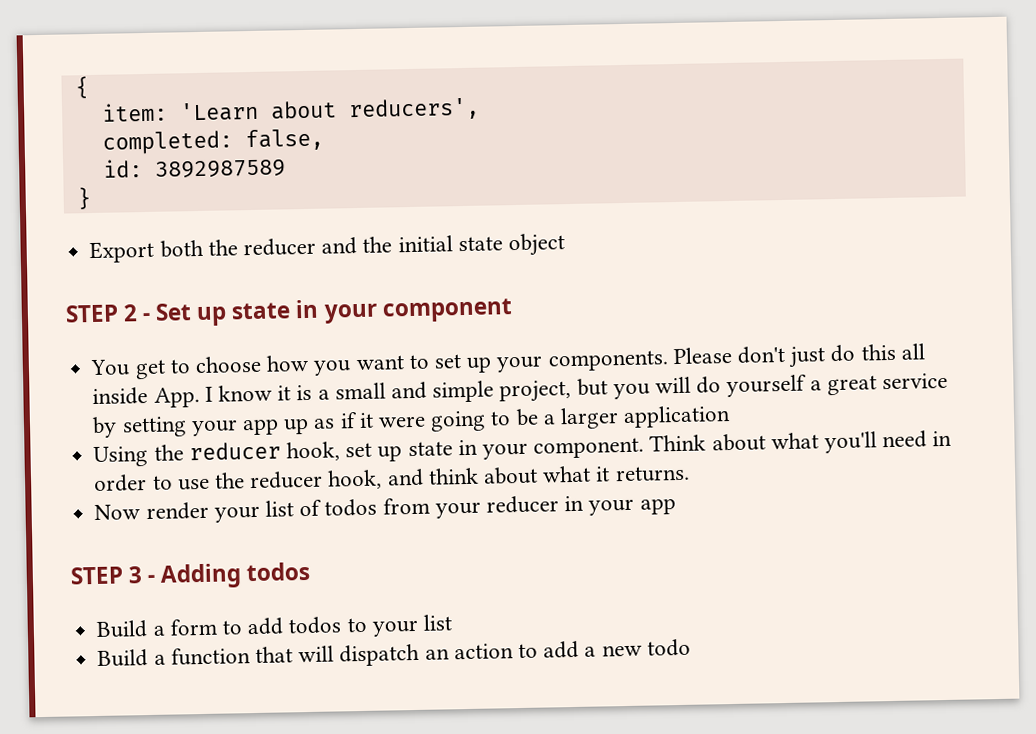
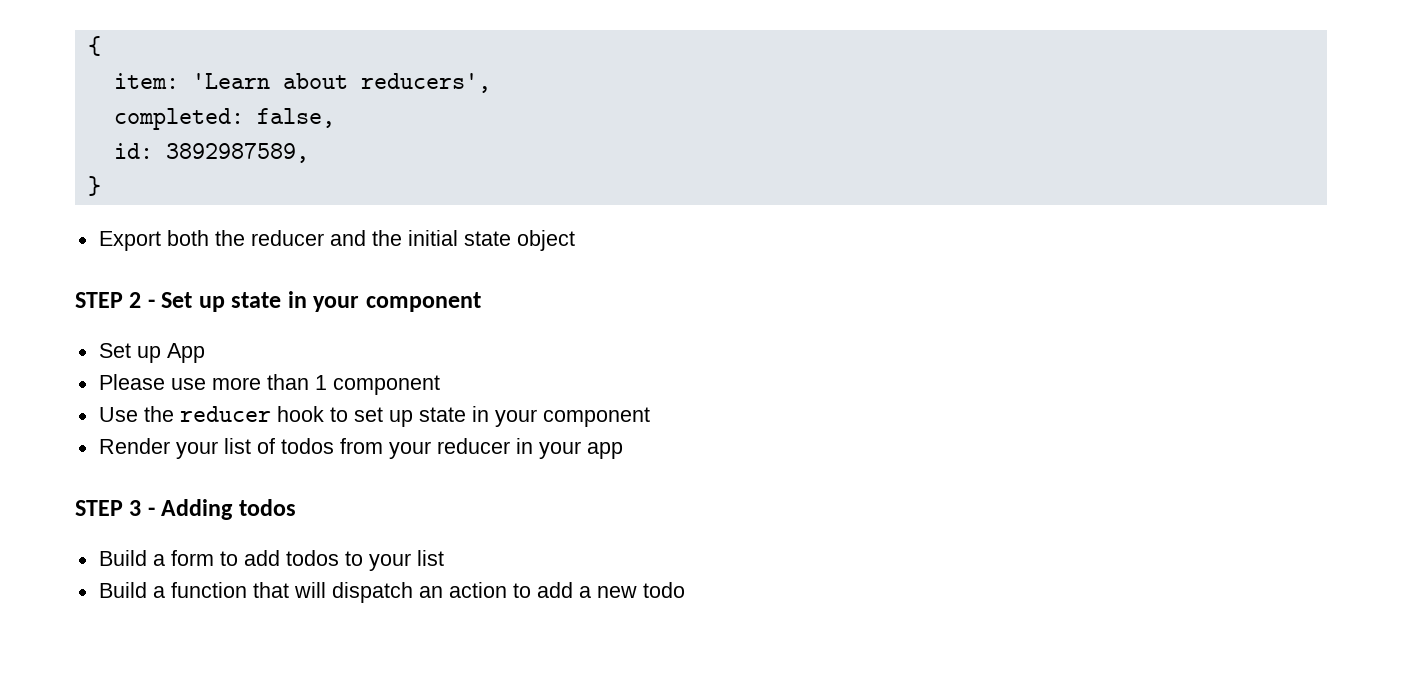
[154,159,286,179] 3892987589 -> [165,143,309,163] 3892987589,
[90,343,925,380] [92,372,949,408] [92,404,732,439] [93,441,340,468] You get to choose how you want to set up your components. Please don't just do this all inside App. I know it is a small and simple project, but you will do yourself a great service by setting your app up as if it were going to be a larger application // Using the reducer hook, -> [98,343,205,363] [98,374,440,395] [98,406,348,422] Set up App // Please use more than 1 component // Use the reducer hook to
[533,430,953,459] [93,465,690,493] [94,501,209,521] component. Think about what you'll need in order to use the reducer hook, and think about what it returns. // Now render -> [542,407,650,427] [98,438,170,454] component // Render

